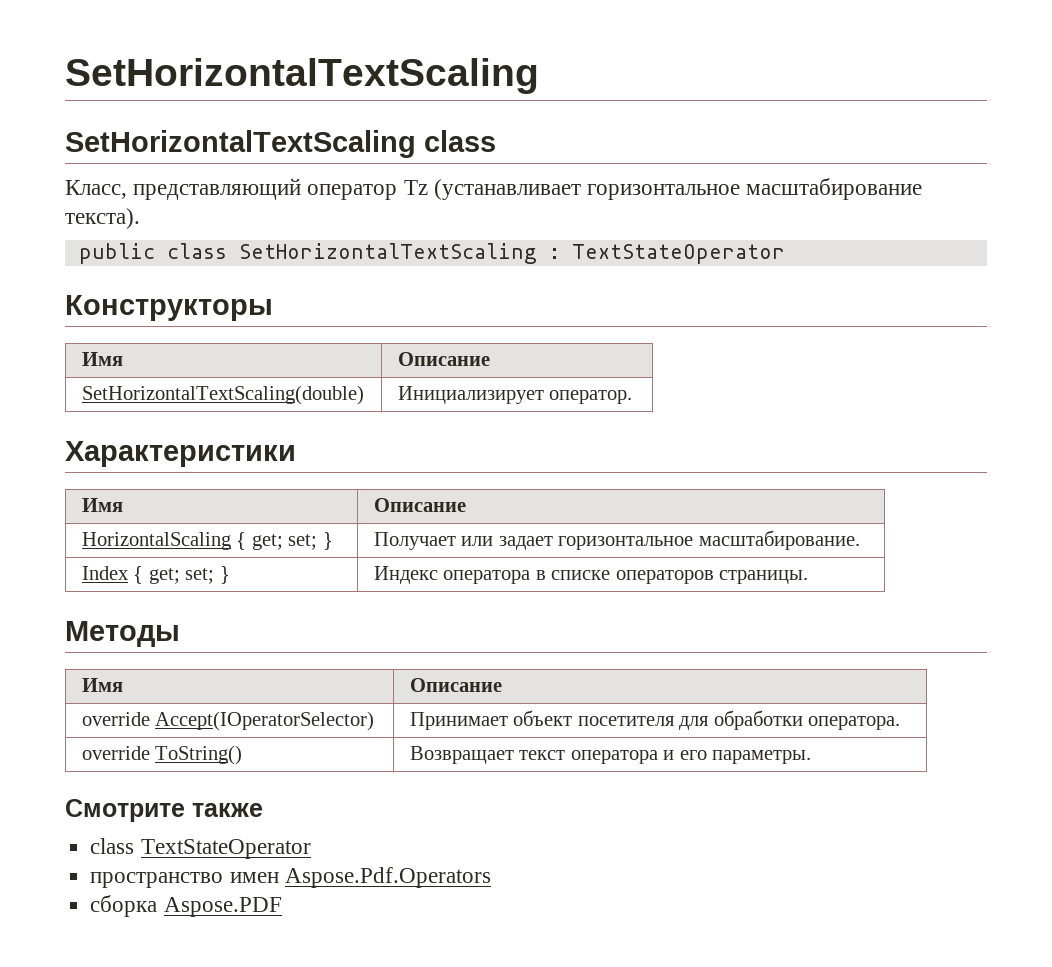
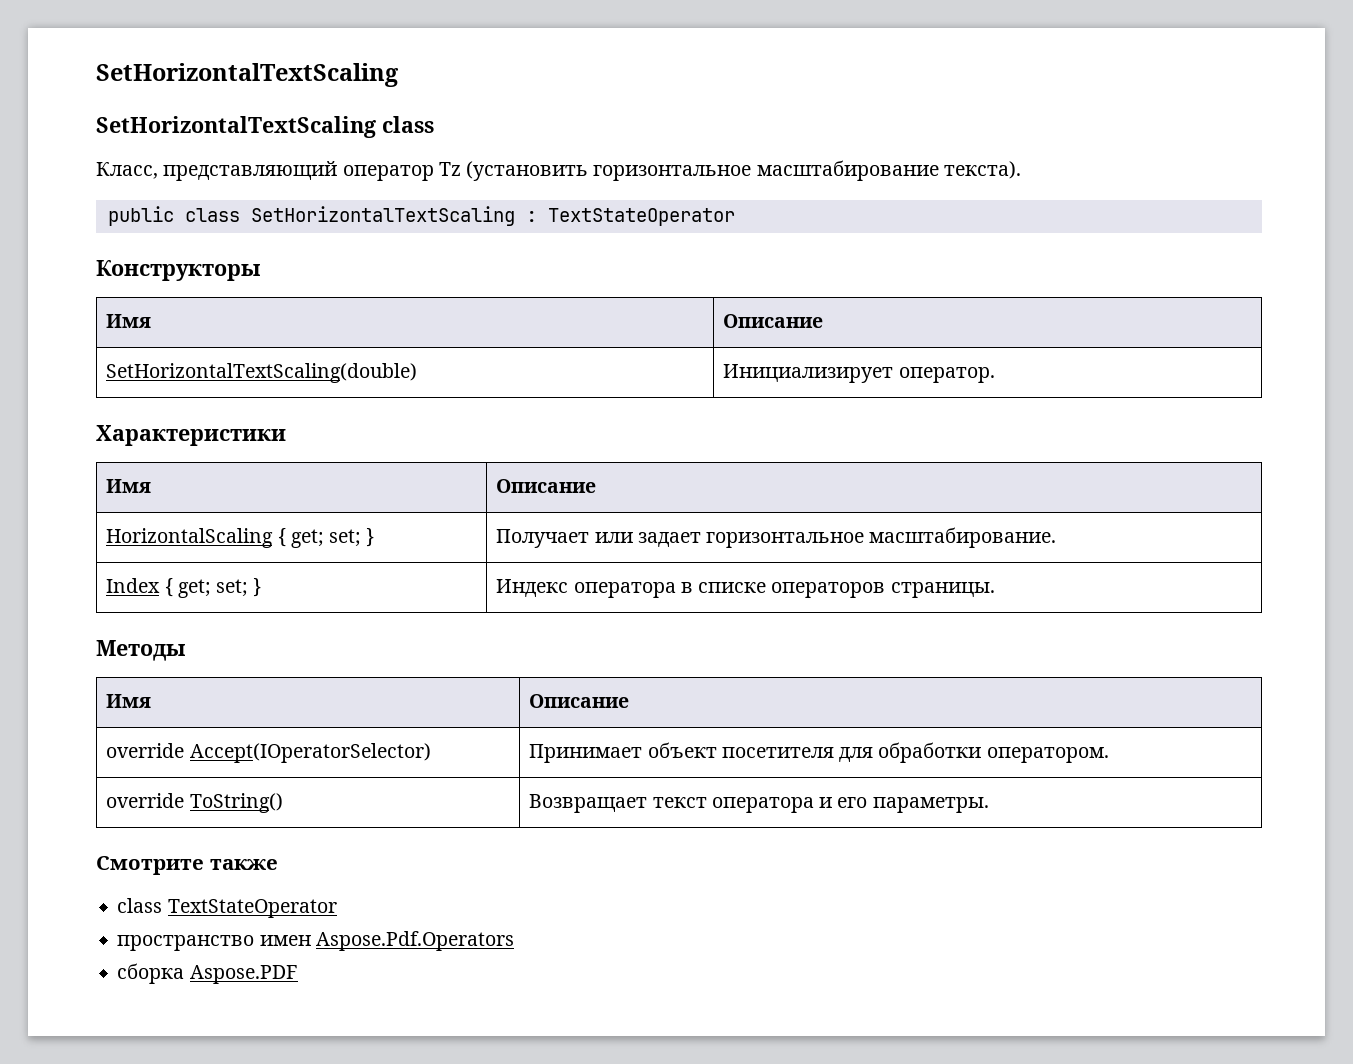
[433,179,581,200] (устанавливает -> [466,161,589,181] (установить
[808,716,901,730] оператора. -> [986,747,1109,763] оператором.

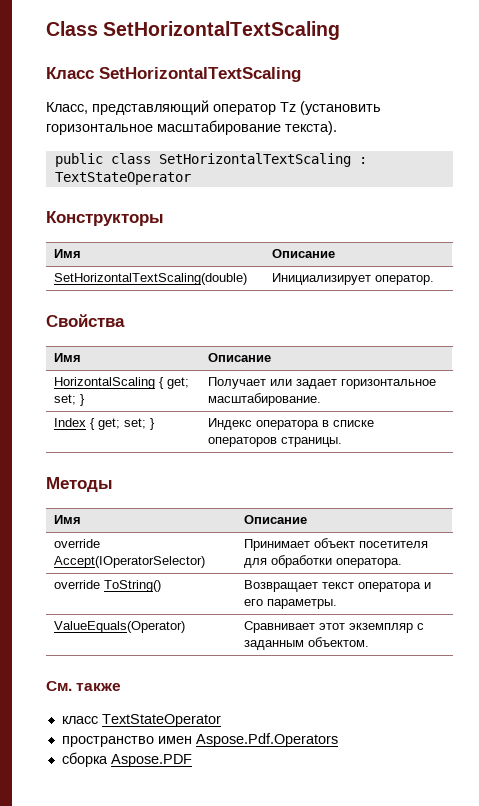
[96,63,399,87] [96,116,434,138] SetHorizontalTextScaling // SetHorizontalTextScaling class -> [46,21,341,40] [46,67,301,82] Class SetHorizontalTextScaling // Класс SetHorizontalTextScaling
[96,425,286,446] Характеристики -> [46,314,125,327] Свойства
[986,747,1109,763] оператором. -> [335,558,402,568] оператора.
[96,856,204,875] // Смотрите -> [53,621,185,633] [243,621,424,633] [243,637,369,650] [46,681,72,691] // ValueEquals(Operator) | Сравнивает этот экземпляр с заданным объектом. // См.
[117,898,163,913] class -> [61,716,98,724] класс

